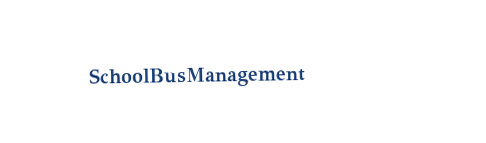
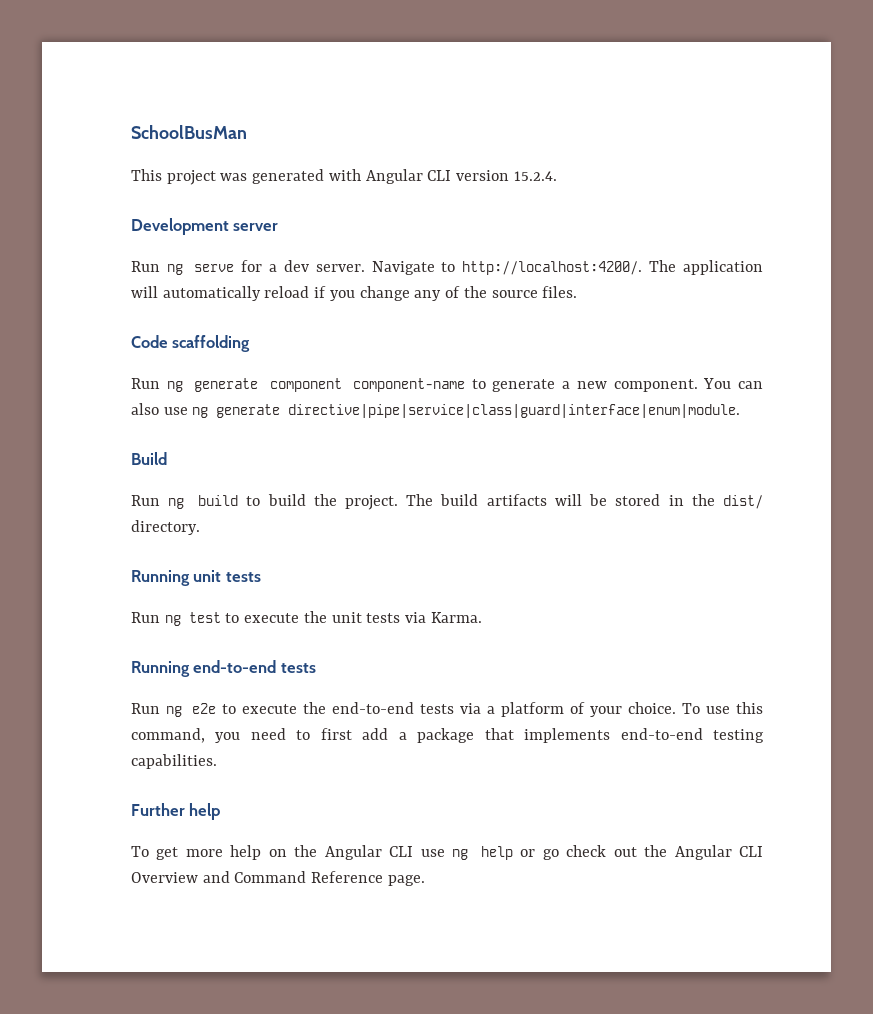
[88,64,306,89] SchoolBusManagement -> [131,125,247,139] [131,169,557,185] [131,218,279,235] [131,260,763,275] [131,286,578,301] [131,335,251,352] [131,378,764,392] [131,403,741,418] [131,452,167,465] [131,494,763,510] [131,520,200,535] [131,570,261,586] [131,611,482,626] [131,660,316,677] [131,702,763,717] [131,728,764,743] [131,754,217,769] [131,803,221,820] [131,845,763,860] [131,871,425,886] SchoolBusMan // This project was generated with Angular CLI version 15.2.4. // Development server // Run ng serve for a dev server. Navigate to http://localhost:4200/. The application will automatically reload if you change any of the source files. // Code scaffolding // Run ng generate component component-name to generate a new component. You can also use ng generate directive|pipe|service|class|guard|interface|enum|module. // Build // Run ng build to build the project. The build artifacts will be stored in the dist/ directory. // Running unit tests // Run ng test to execute the unit tests via Karma. // Running end-to-end tests // Run ng e2e to execute the end-to-end tests via a platform of your choice. To use this command, you need to first add a package that implements end-to-end testing capabilities. // Further help // To get more help on the Angular CLI use ng help or go check out the Angular CLI Overview and Command Reference page.

